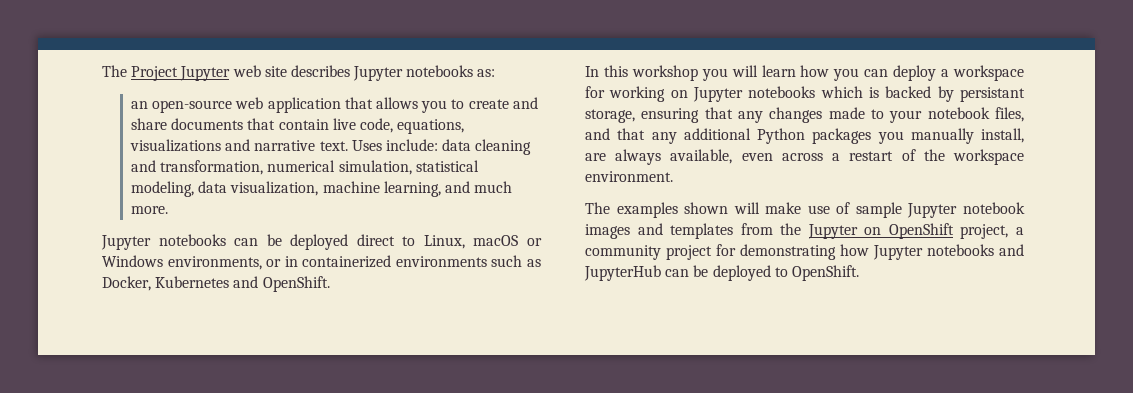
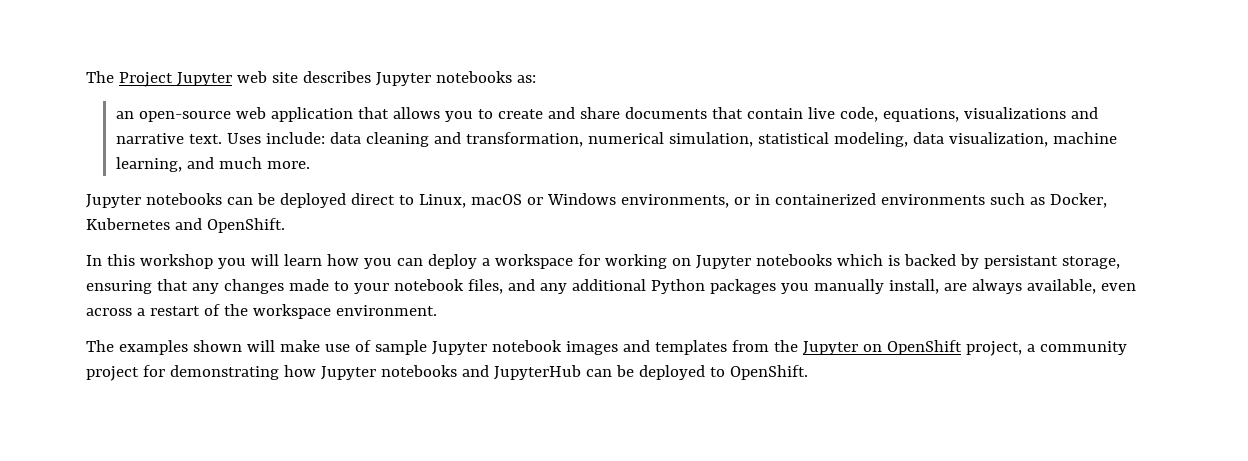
[617,128,646,140] that -> (535, 285) none

